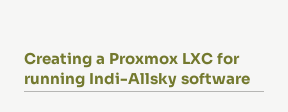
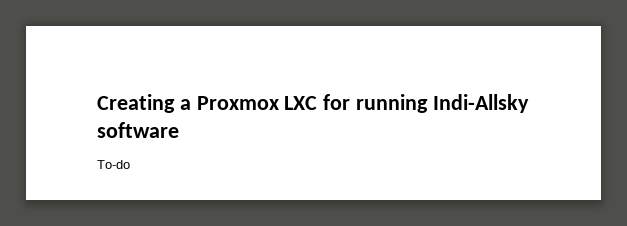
(251, 78) none -> [97,160,130,169] // To-do

